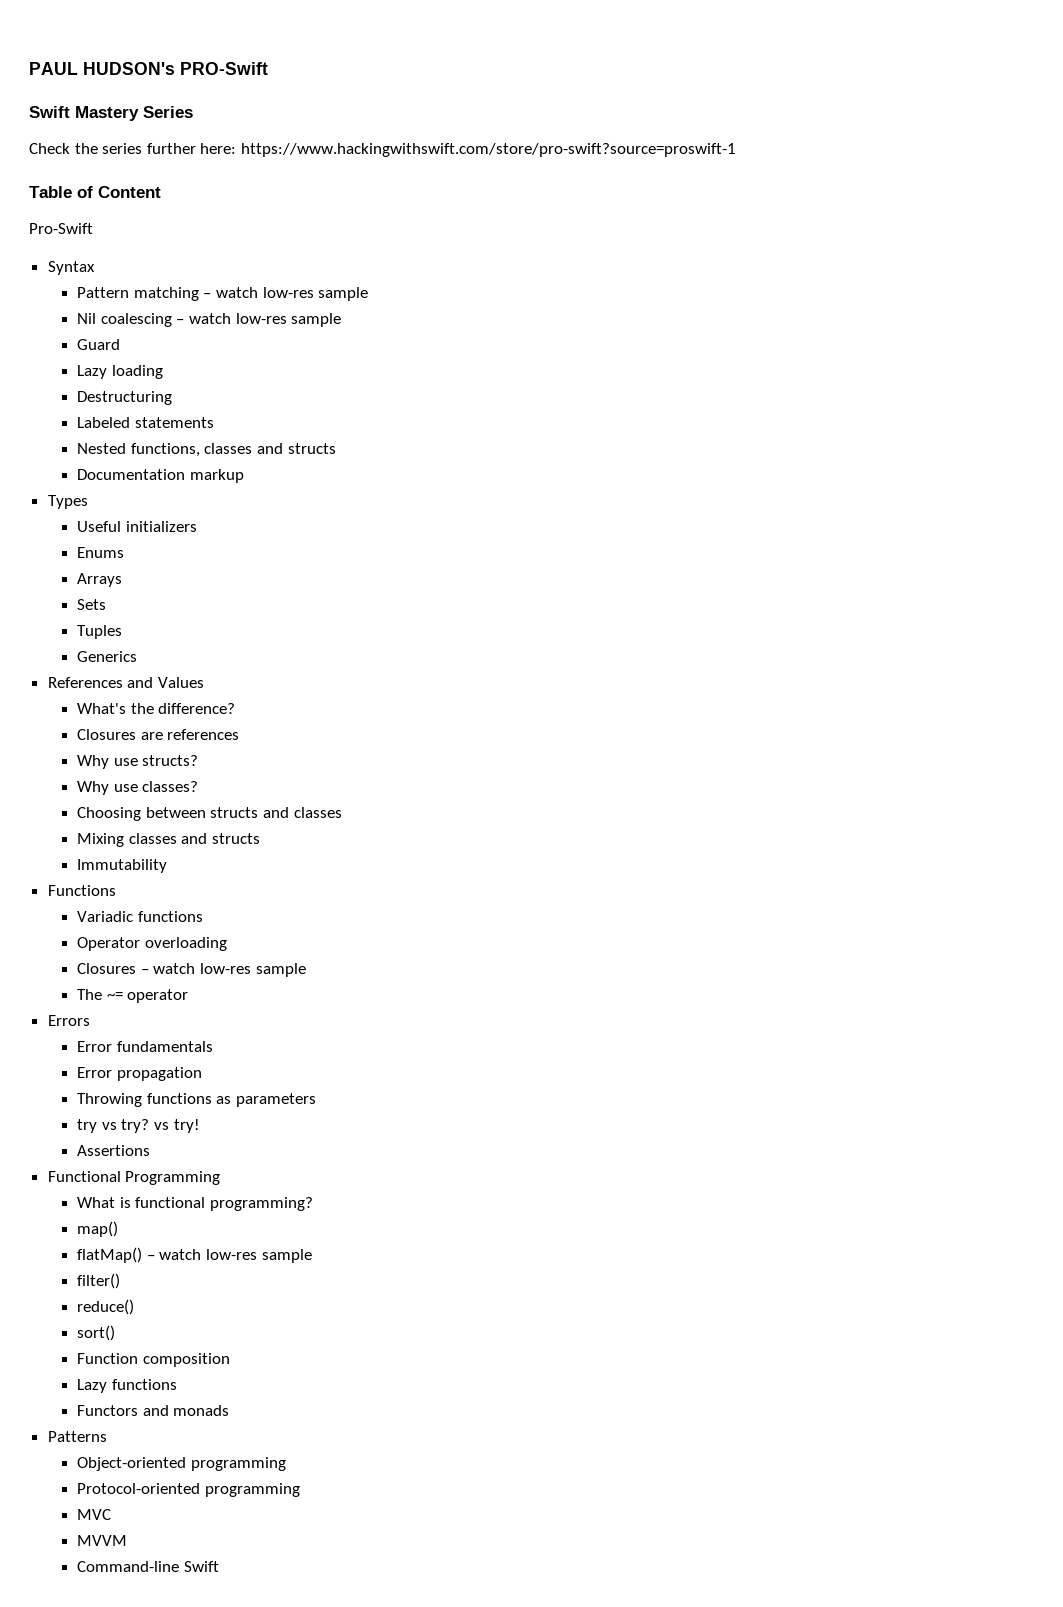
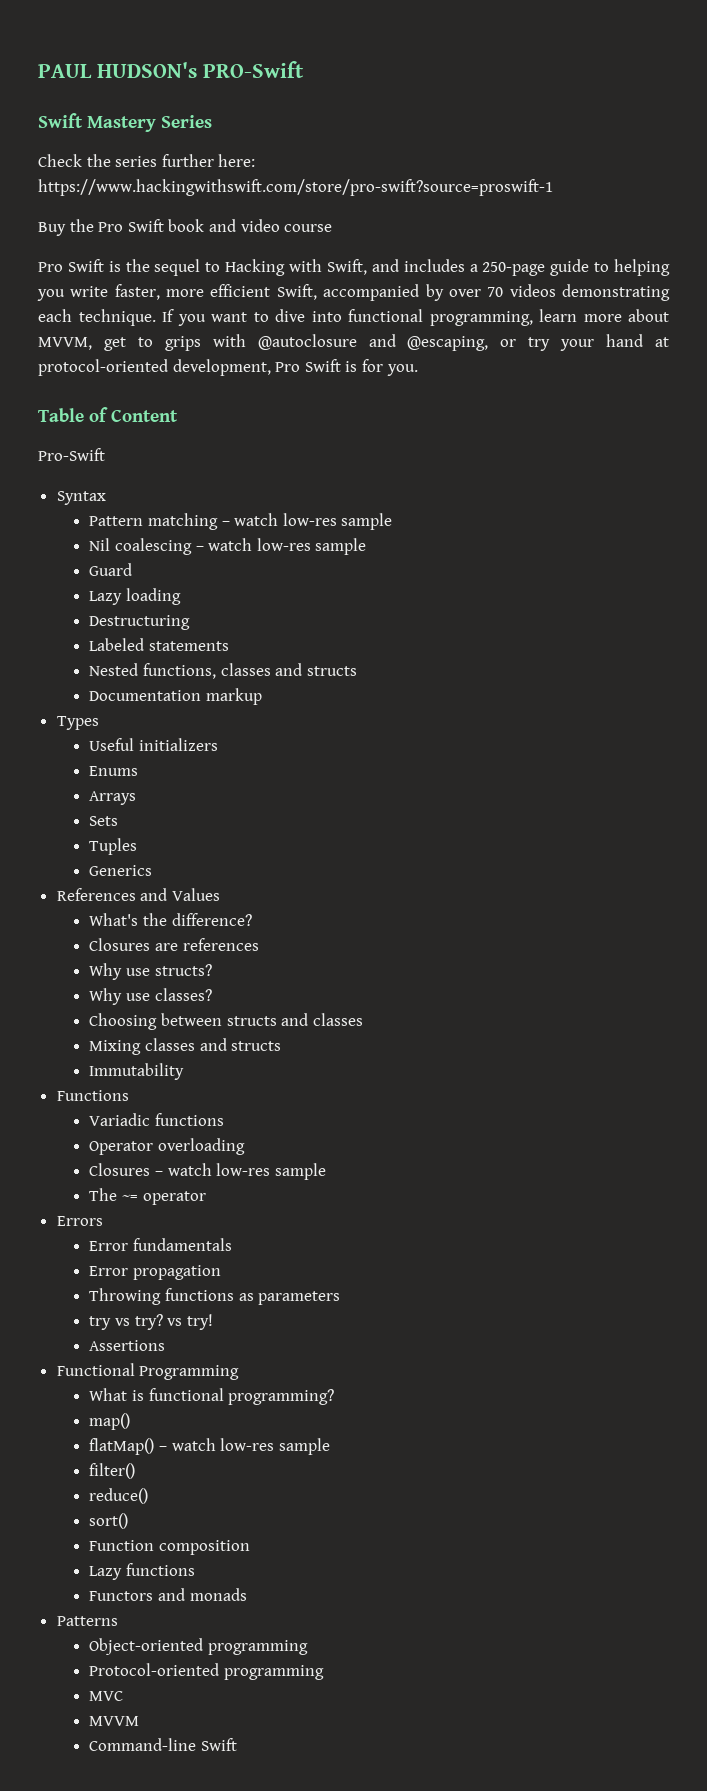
(736, 150) none -> [38,219,333,236] [38,259,670,276] [37,284,671,301] [38,309,669,326] [38,334,669,351] [38,359,418,376] // Buy the Pro Swift book and video course // Pro Swift is the sequel to Hacking with Swift, and includes a 250-page guide to helping you write faster, more efficient Swift, accompanied by over 70 videos demonstrating each technique. If you want to dive into functional programming, learn more about MVVM, get to grips with @autoclosure and @escaping, or try your hand at protocol-oriented development, Pro Swift is for you.

